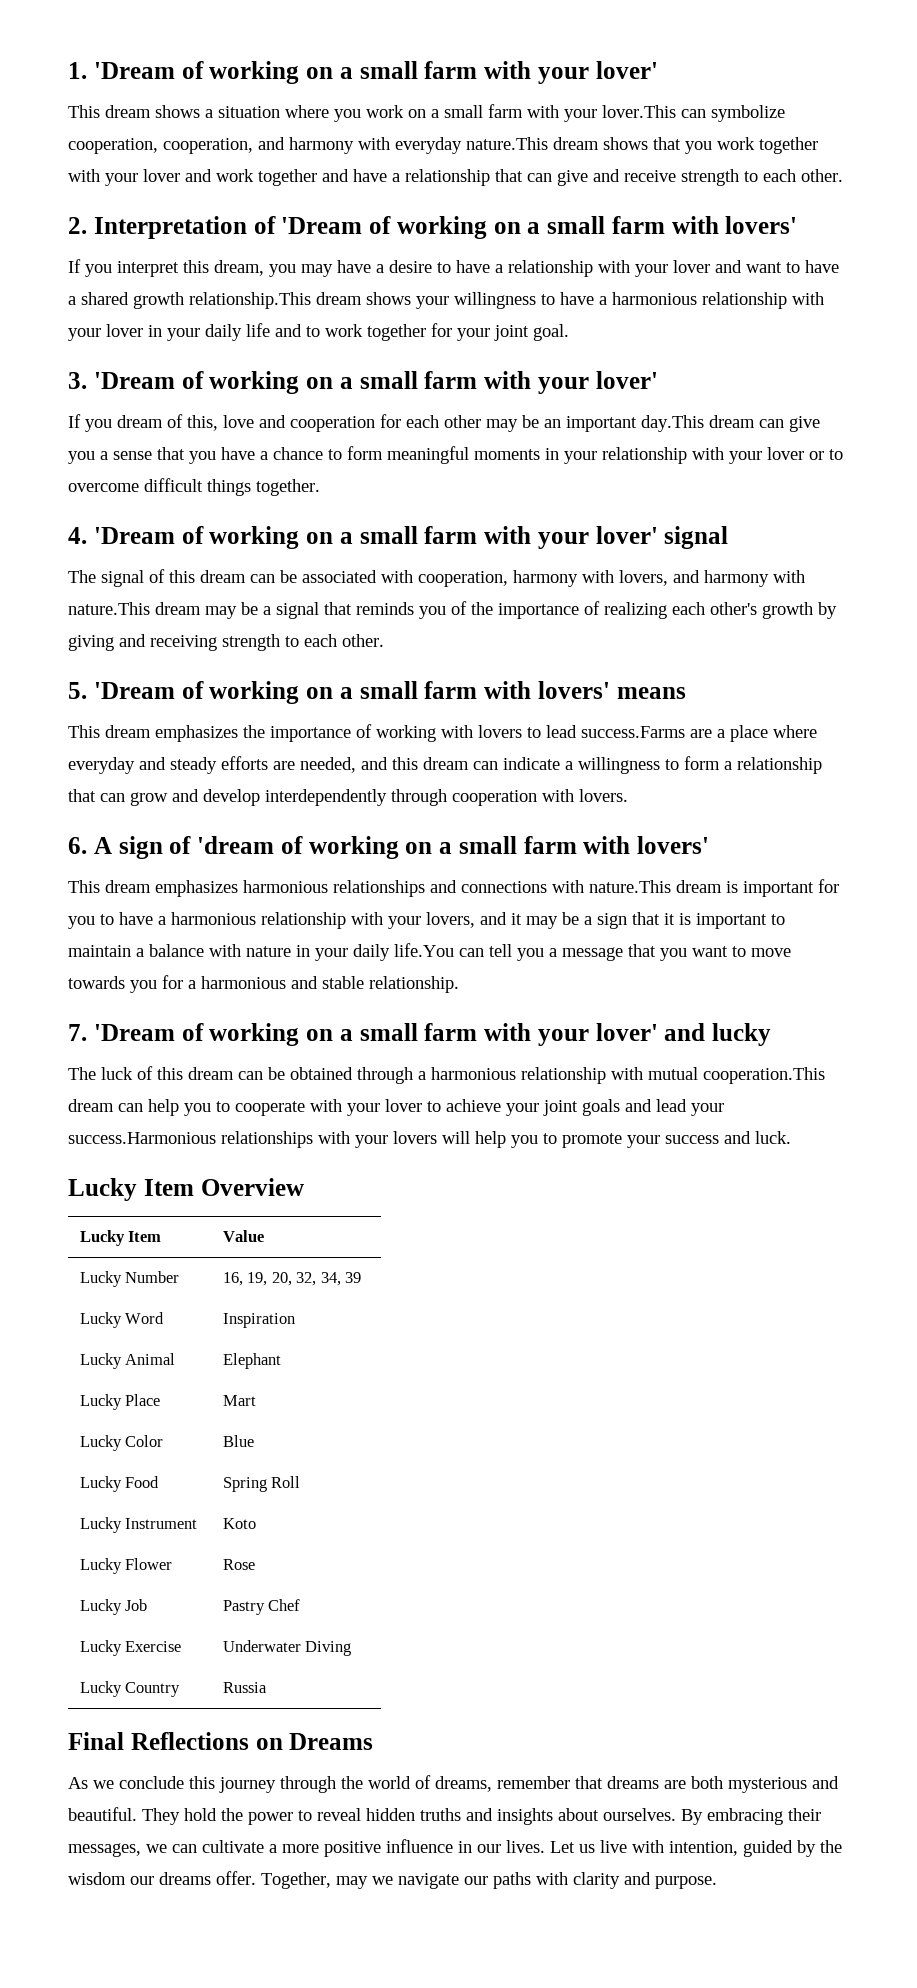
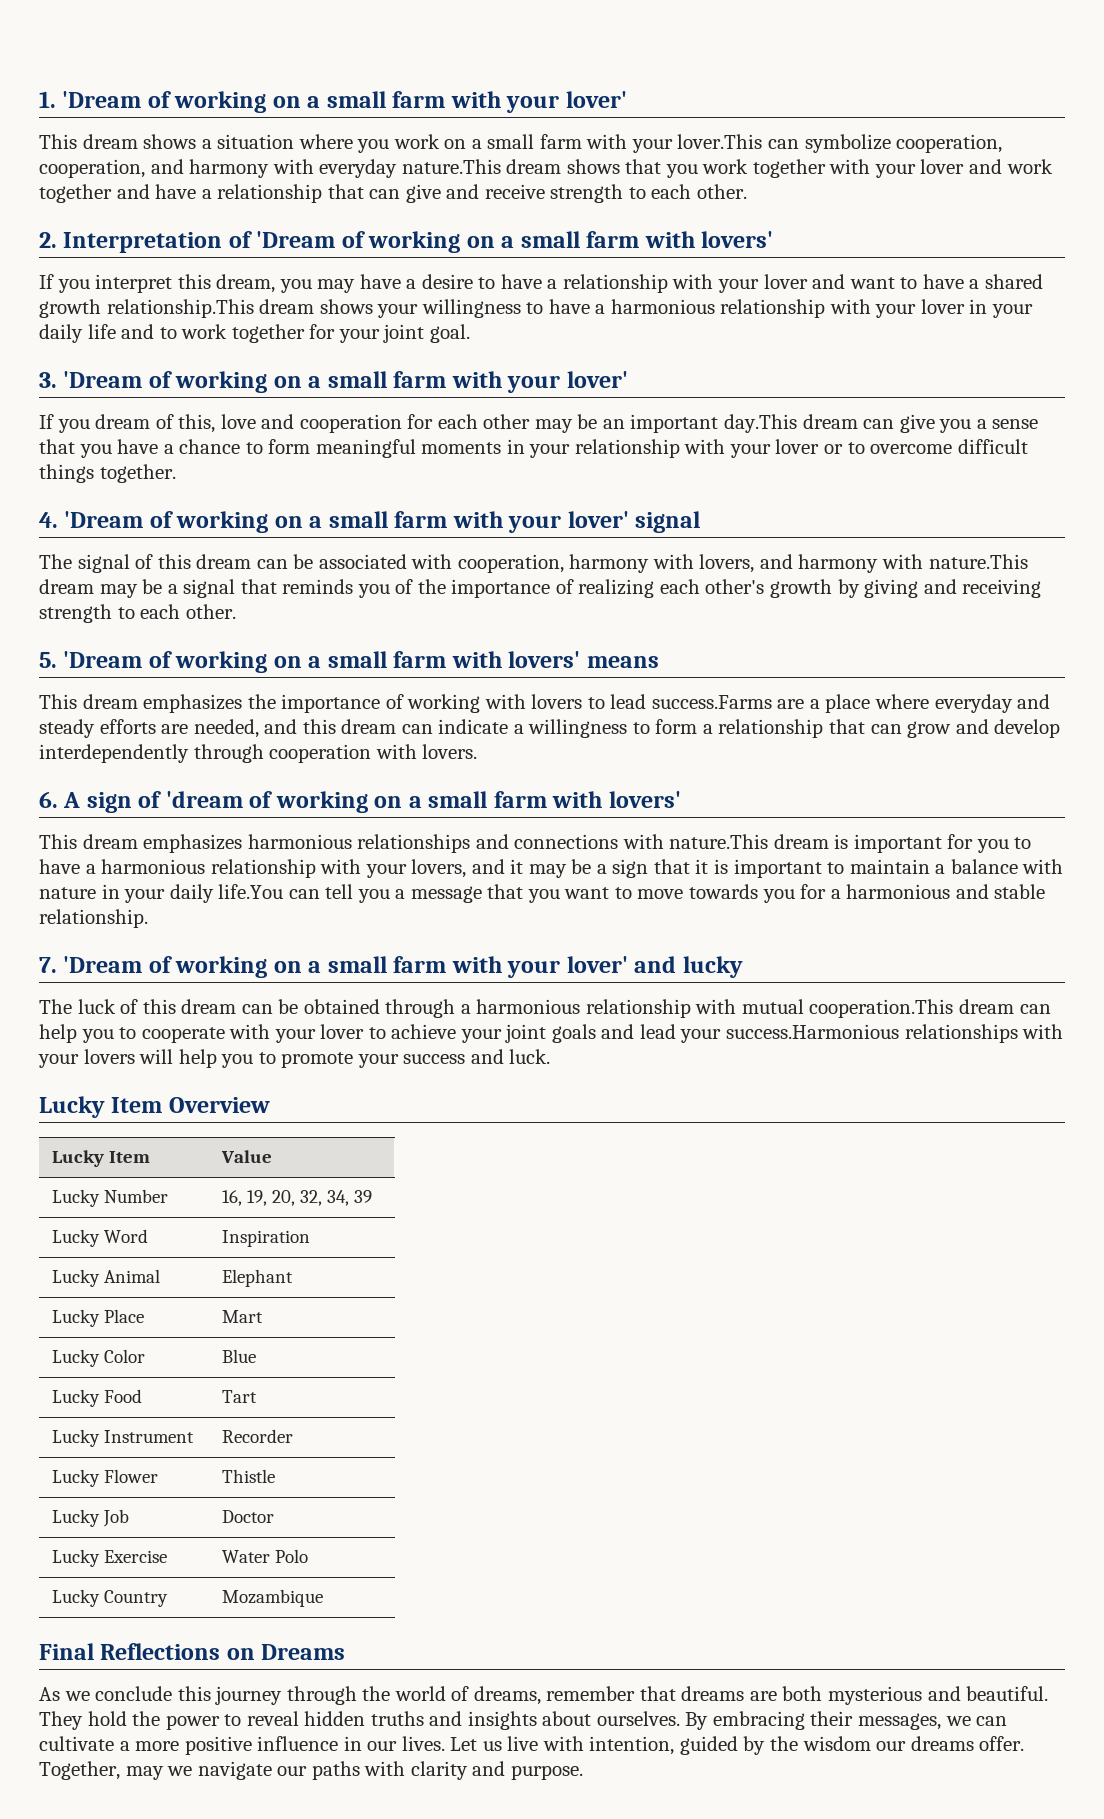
[222,1476,301,1492] Spring Roll -> [222,1390,258,1403] Tart
[222,1518,256,1529] Koto -> [222,1429,294,1443] Recorder
[222,1559,255,1570] Rose -> [222,1469,276,1483] Thistle
[222,1599,301,1615] Pastry Chef -> [222,1510,275,1523] Doctor
[222,1640,352,1656] Underwater Diving -> [222,1549,309,1563] Water Polo
[222,1682,267,1693] Russia -> [222,1589,324,1607] Mozambique

